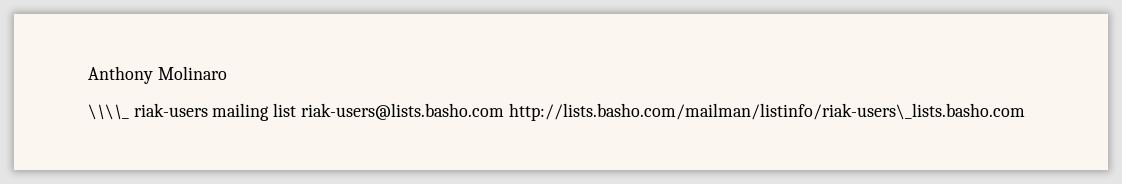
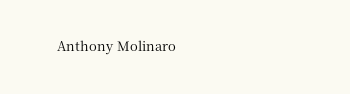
[88,103,1025,121] // \\\\_ riak-users mailing list riak-users@lists.basho.com http://lists.basho.com/mailman/listinfo/riak-users\_lists.basho.com -> (176, 45) none

